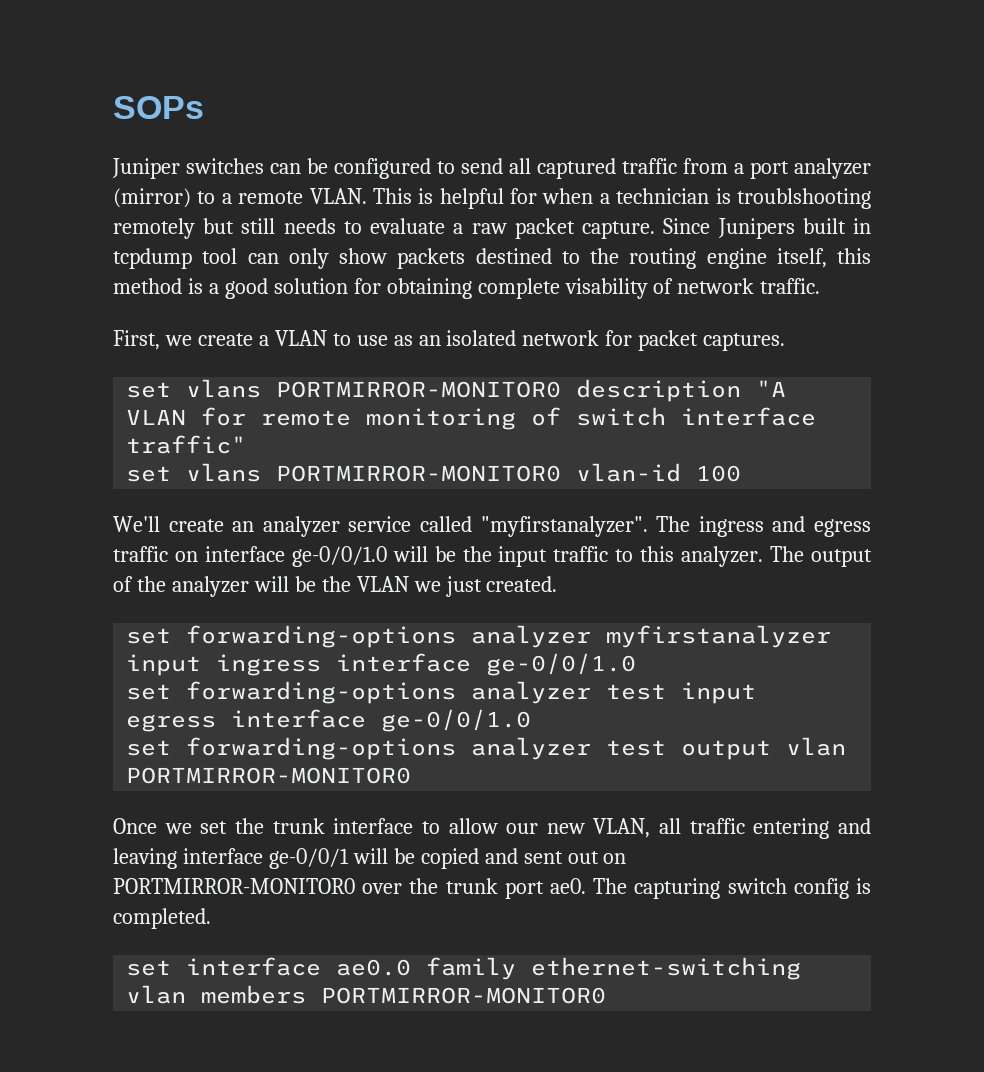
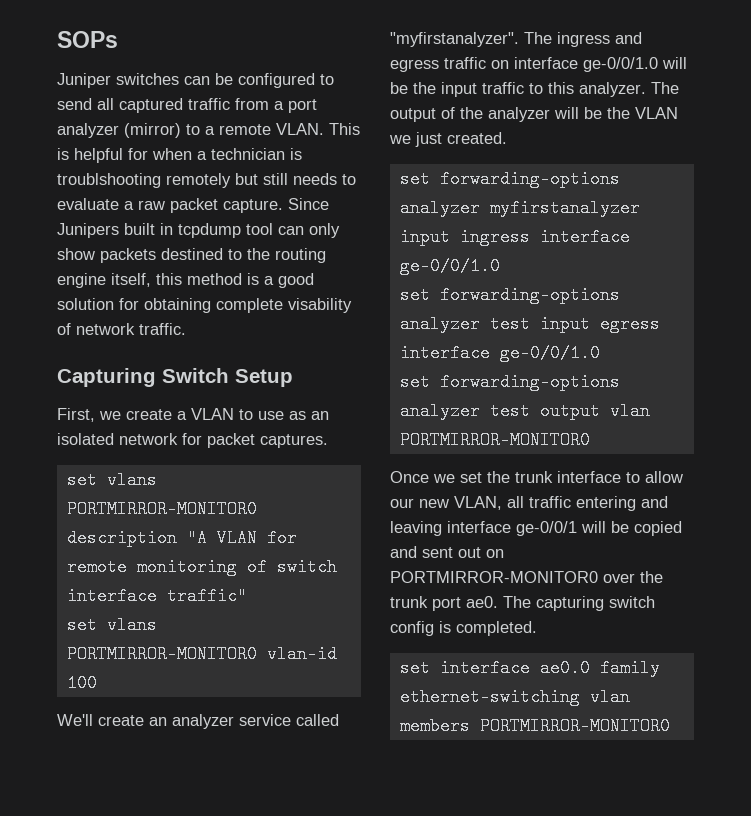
(821, 286) none -> [57,368,293,387] // Capturing Switch Setup

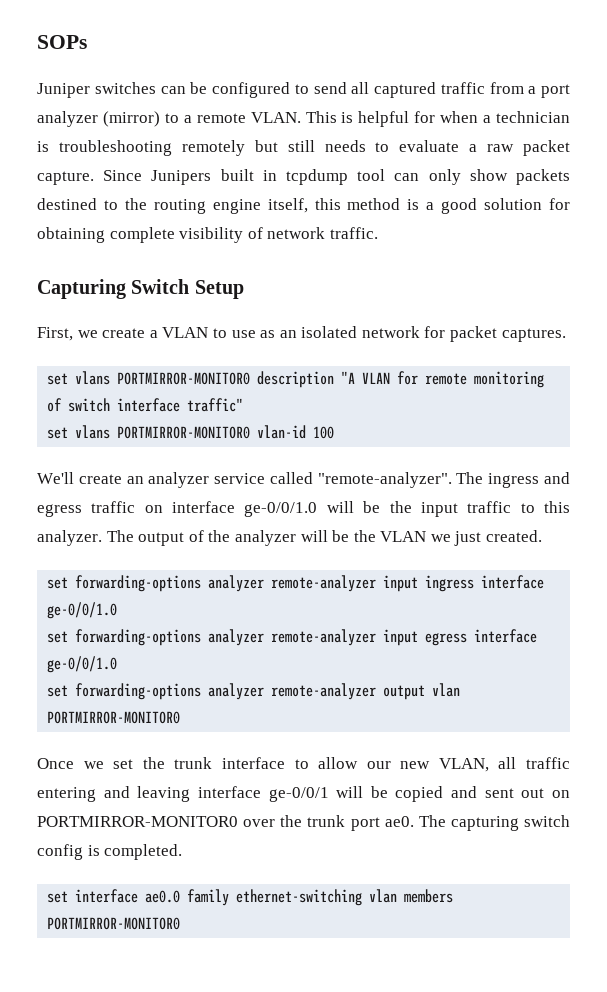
[57,173,161,188] troublshooting -> [58,140,172,156] troubleshooting
[288,298,352,313] visability -> [179,227,244,243] visibility
[390,32,519,47] "myfirstanalyzer". -> [317,472,452,488] "remote-analyzer".
[489,199,640,217] myfirstanalyzer -> [271,575,377,592] remote-analyzer
[489,315,530,333] test -> [271,629,377,646] remote-analyzer
[489,402,530,420] test -> [271,683,377,700] remote-analyzer

